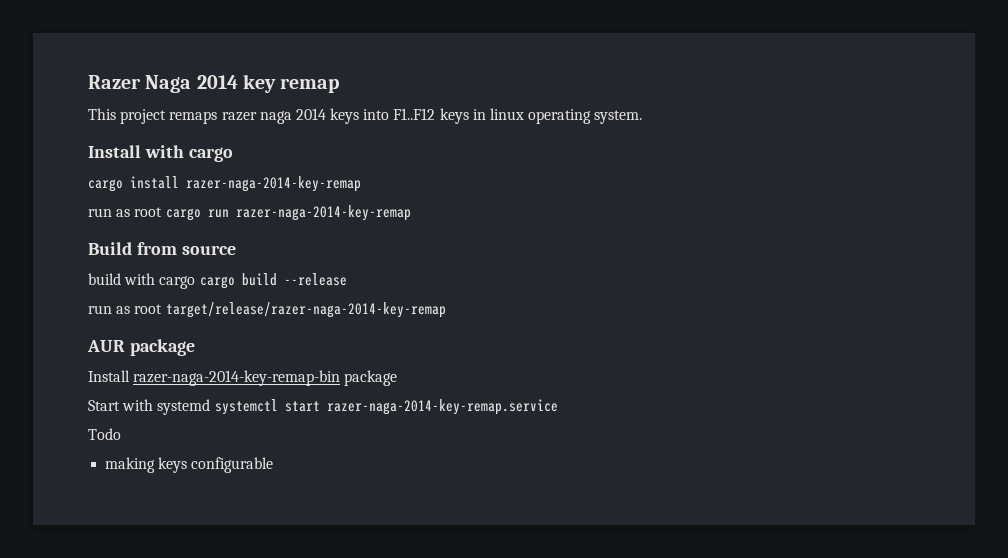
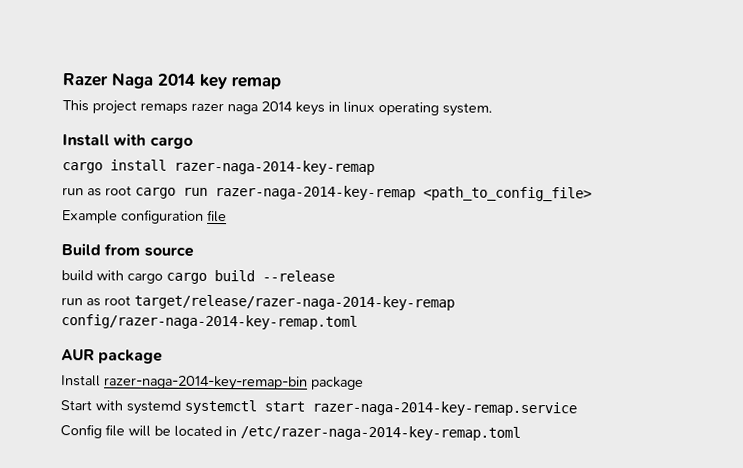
[363,108,469,124] into F1..F12 keys -> (325, 108) none
(411, 213) none -> [423,186,592,202] [62,209,227,224] <path_to_config_file> // Example configuration file
(446, 310) none -> [61,314,358,330] config/razer-naga-2014-key-remap.toml
[88,428,121,440] [105,457,274,473] Todo // making keys configurable -> [60,424,521,441] Config file will be located in /etc/razer-naga-2014-key-remap.toml

